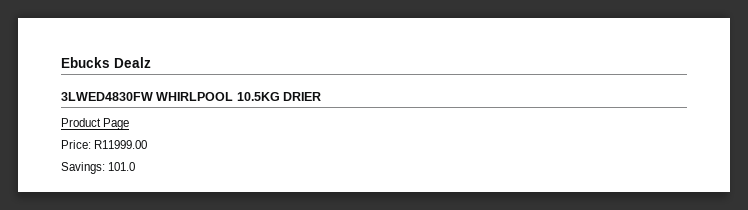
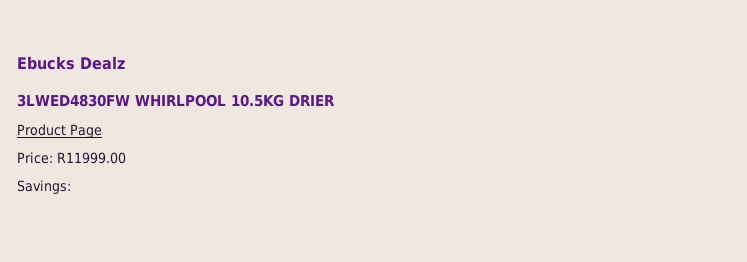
[108,162,136,171] 101.0 -> (71, 187) none

